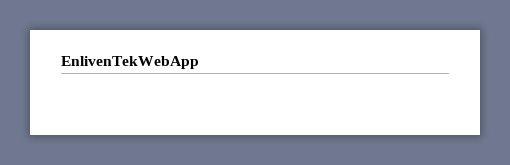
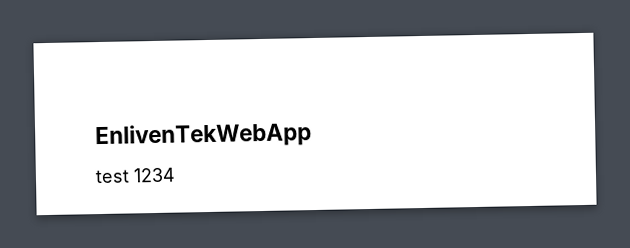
(199, 62) none -> [95,167,176,184] // test 1234

